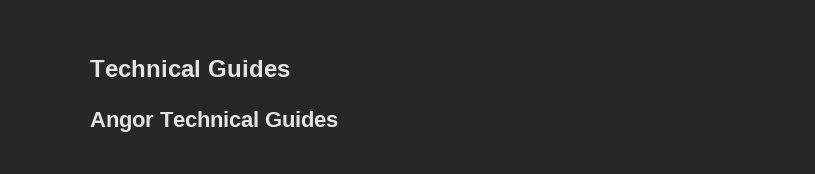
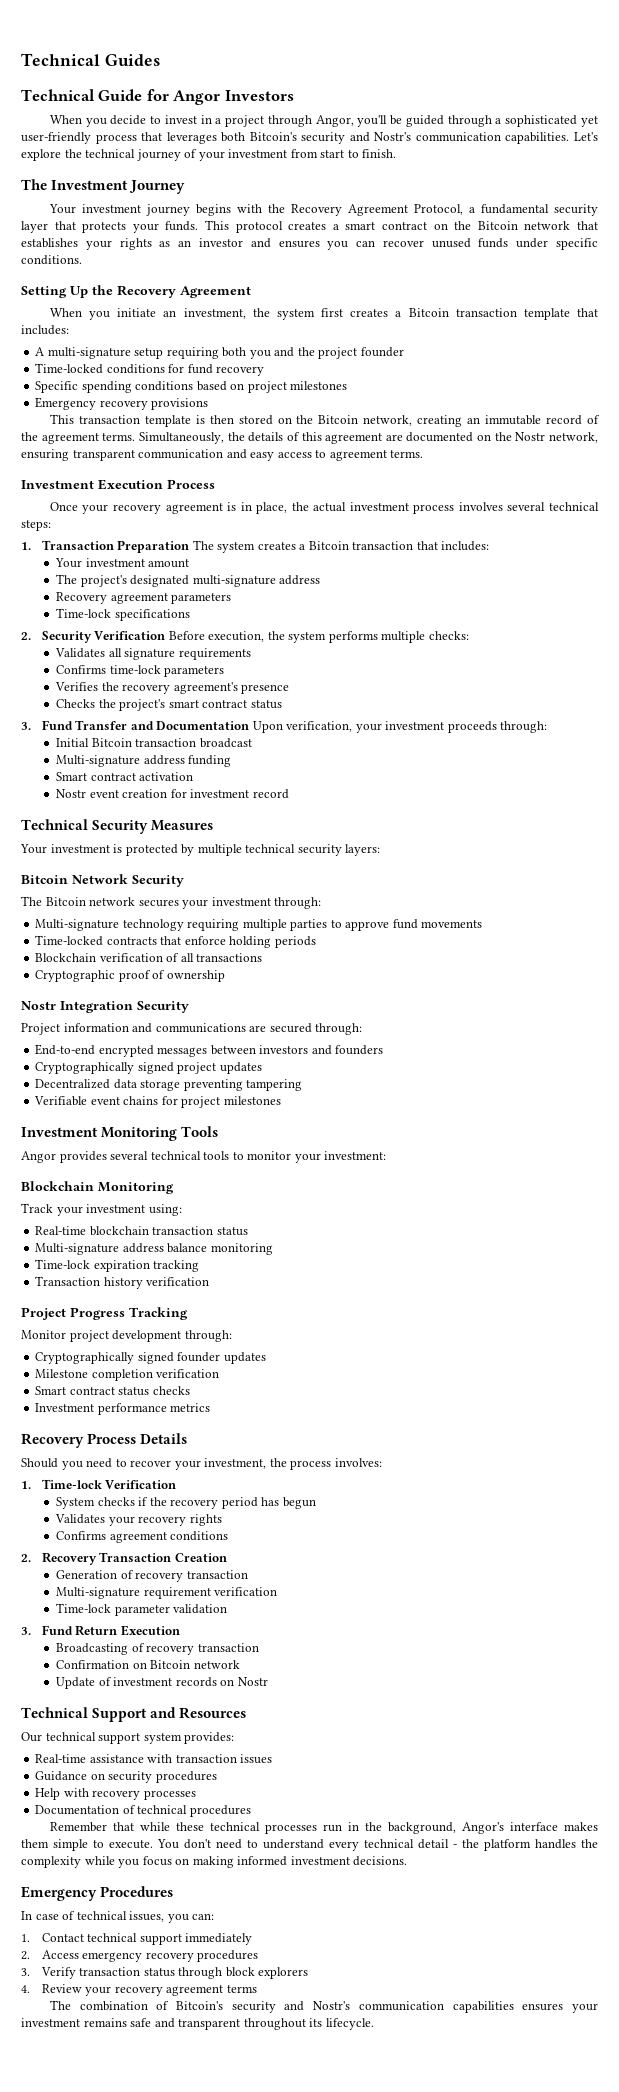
[90,111,338,132] Angor Technical Guides -> [21,89,294,105] [49,115,598,127] [21,132,598,144] [21,149,397,161] [21,179,186,194] [48,204,598,216] [21,220,599,233] [21,238,598,250] [21,255,82,265] [21,285,251,298] [49,308,599,320] [21,325,69,335] [35,347,404,359] [35,363,265,376] [35,381,348,393] [35,397,209,410] [49,414,600,427] [21,432,599,444] [21,449,424,461] [21,479,215,490] [49,502,599,514] [21,520,51,531] [21,540,490,553] [55,558,190,568] [56,574,321,587] [56,592,232,604] [56,608,190,621] [21,631,469,643] [55,648,251,660] [56,665,225,677] [55,682,290,694] [56,699,282,711] [21,720,548,733] [56,738,252,748] [56,755,232,767] [56,772,194,781] [56,789,289,799] [21,819,214,834] [20,844,381,856] [21,874,184,887] [21,896,322,909] [35,919,483,931] [35,935,316,948] [35,953,263,962] [35,970,225,982] [21,1001,189,1013] [21,1023,363,1035] [35,1044,384,1057] [35,1062,262,1074] [35,1079,303,1091] [34,1096,281,1108] [21,1126,219,1141] [21,1151,387,1163] [21,1181,174,1194] [21,1203,182,1216] [35,1226,248,1236] [35,1243,273,1255] [35,1259,200,1272] [35,1276,210,1289] [21,1307,188,1320] [21,1330,232,1342] [35,1352,266,1364] [35,1369,220,1381] [35,1386,190,1396] [35,1403,211,1415] [21,1433,188,1448] [21,1458,382,1470] [21,1479,177,1489] [56,1497,316,1509] [55,1514,222,1526] [56,1531,229,1543] [21,1552,227,1565] [56,1570,248,1582] [56,1587,278,1599] [56,1603,228,1616] [21,1625,180,1636] [56,1643,259,1655] [56,1660,240,1669] [56,1677,268,1689] [21,1707,247,1722] [21,1732,235,1744] [35,1754,273,1764] [35,1771,217,1783] [35,1788,196,1800] [35,1805,251,1817] [49,1822,598,1834] [21,1839,598,1851] [21,1856,408,1868] [21,1886,174,1901] [21,1911,215,1923] [21,1933,253,1945] [21,1950,259,1962] [21,1967,309,1979] [21,1984,257,1996] [49,2000,599,2013] [21,2018,374,2030] Technical Guide for Angor Investors // When you decide to invest in a project through Angor, you'll be guided through a sophisticated yet user-friendly process that leverages both Bitcoin's security and Nostr's communication capabilities. Let's explore the technical journey of your investment from start to finish. // The Investment Journey // Your investment journey begins with the Recovery Agreement Protocol, a fundamental security layer that protects your funds. This protocol creates a smart contract on the Bitcoin network that establishes your rights as an investor and ensures you can recover unused funds under specific conditions. // Setting Up the Recovery Agreement // When you initiate an investment, the system first creates a Bitcoin transaction template that includes: // A multi-signature setup requiring both you and the project founder // Time-locked conditions for fund recovery // Specific spending conditions based on project milestones // Emergency recovery provisions // This transaction template is then stored on the Bitcoin network, creating an immutable record of the agreement terms. Simultaneously, the details of this agreement are documented on the Nostr network, ensuring transparent communication and easy access to agreement terms. // Investment Execution Process // Once your recovery agreement is in place, the actual investment process involves several technical steps: // 1. Transaction Preparation The system creates a Bitcoin transaction that includes: // Your investment amount // The project's designated multi-signature address // Recovery agreement parameters // Time-lock specifications // 2. Security Verification Before execution, the system performs multiple checks: // Validates all signature requirements // Confirms time-lock parameters // Verifies the recovery agreement's presence // Checks the project's smart contract status // 3. Fund Transfer and Documentation Upon verification, your investment proceeds through: // Initial Bitcoin transaction broadcast // Multi-signature address funding // Smart contract activation // Nostr event creation for investment record // Technical Security Measures // Your investment is protected by multiple technical security layers: // Bitcoin Network Security // The Bitcoin network secures your investment through: // Multi-signature technology requiring multiple parties to approve fund movements // Time-locked contracts that enforce holding periods // Blockchain verification of all transactions // Cryptographic proof of ownership // Nostr Integration Security // Project information and communications are secured through: // End-to-end encrypted messages between investors and founders // Cryptographically signed project updates // Decentralized data storage preventing tampering // Verifiable event chains for project milestones // Investment Monitoring Tools // Angor provides several technical tools to monitor your investment: // Blockchain Monitoring // Track your investment using: // Real-time blockchain transaction status // Multi-signature address balance monitoring // Time-lock expiration tracking // Transaction history verification // Project Progress Tracking // Monitor project development through: // Cryptographically signed founder updates // Milestone completion verification // Smart contract status checks // Investment performance metrics // Recovery Process Details // Should you need to recover your investment, the process involves: // 1. Time-lock Verification // System checks if the recovery period has begun // Validates your recovery rights // Confirms agreement conditions // 2. Recovery Transaction Creation // Generation of recovery transaction // Multi-signature requirement verification // Time-lock parameter validation // 3. Fund Return Execution // Broadcasting of recovery transaction // Confirmation on Bitcoin network // Update of investment records on Nostr // Technical Support and Resources // Our technical support system provides: // Real-time assistance with transaction issues // Guidance on security procedures // Help with recovery processes // Documentation of technical procedures // Remember that while these technical processes run in the background, Angor's interface makes them simple to execute. You don't need to understand every technical detail - the platform handles the complexity while you focus on making informed investment decisions. // Emergency Procedures // In case of technical issues, you can: // 1. Contact technical support immediately // 2. Access emergency recovery procedures // 3. Verify transaction status through block explorers // 4. Review your recovery agreement terms // The combination of Bitcoin's security and Nostr's communication capabilities ensures your investment remains safe and transparent throughout its lifecycle.

